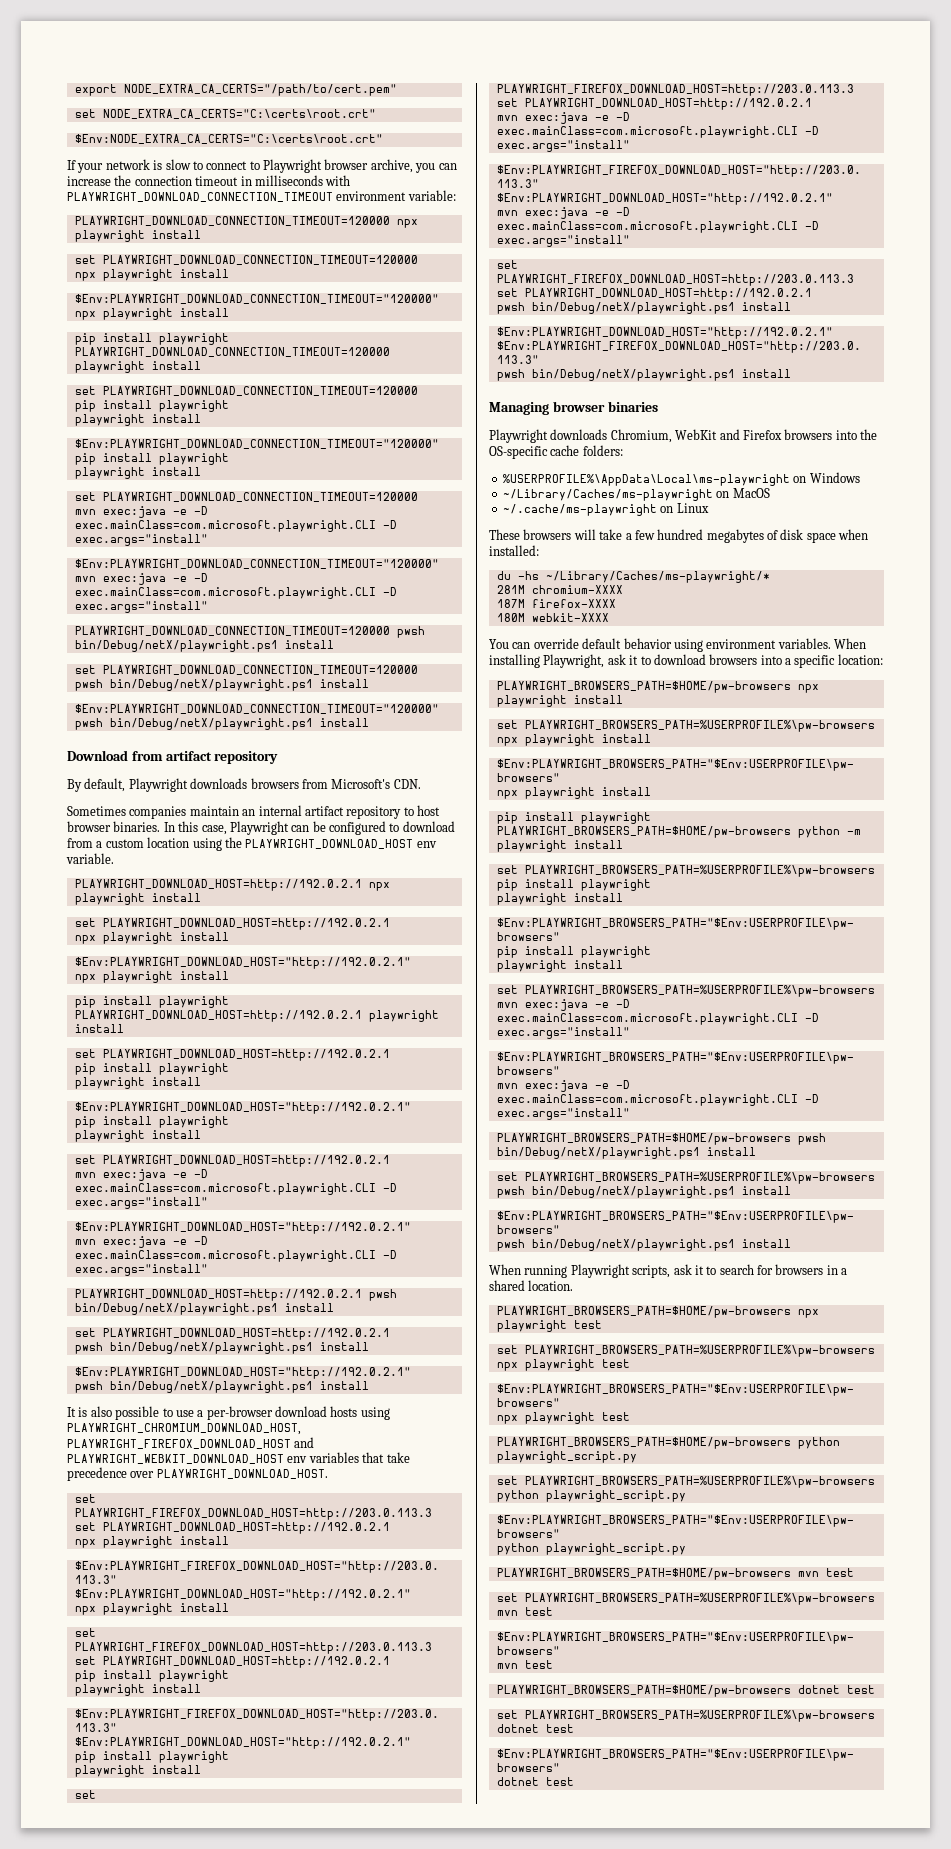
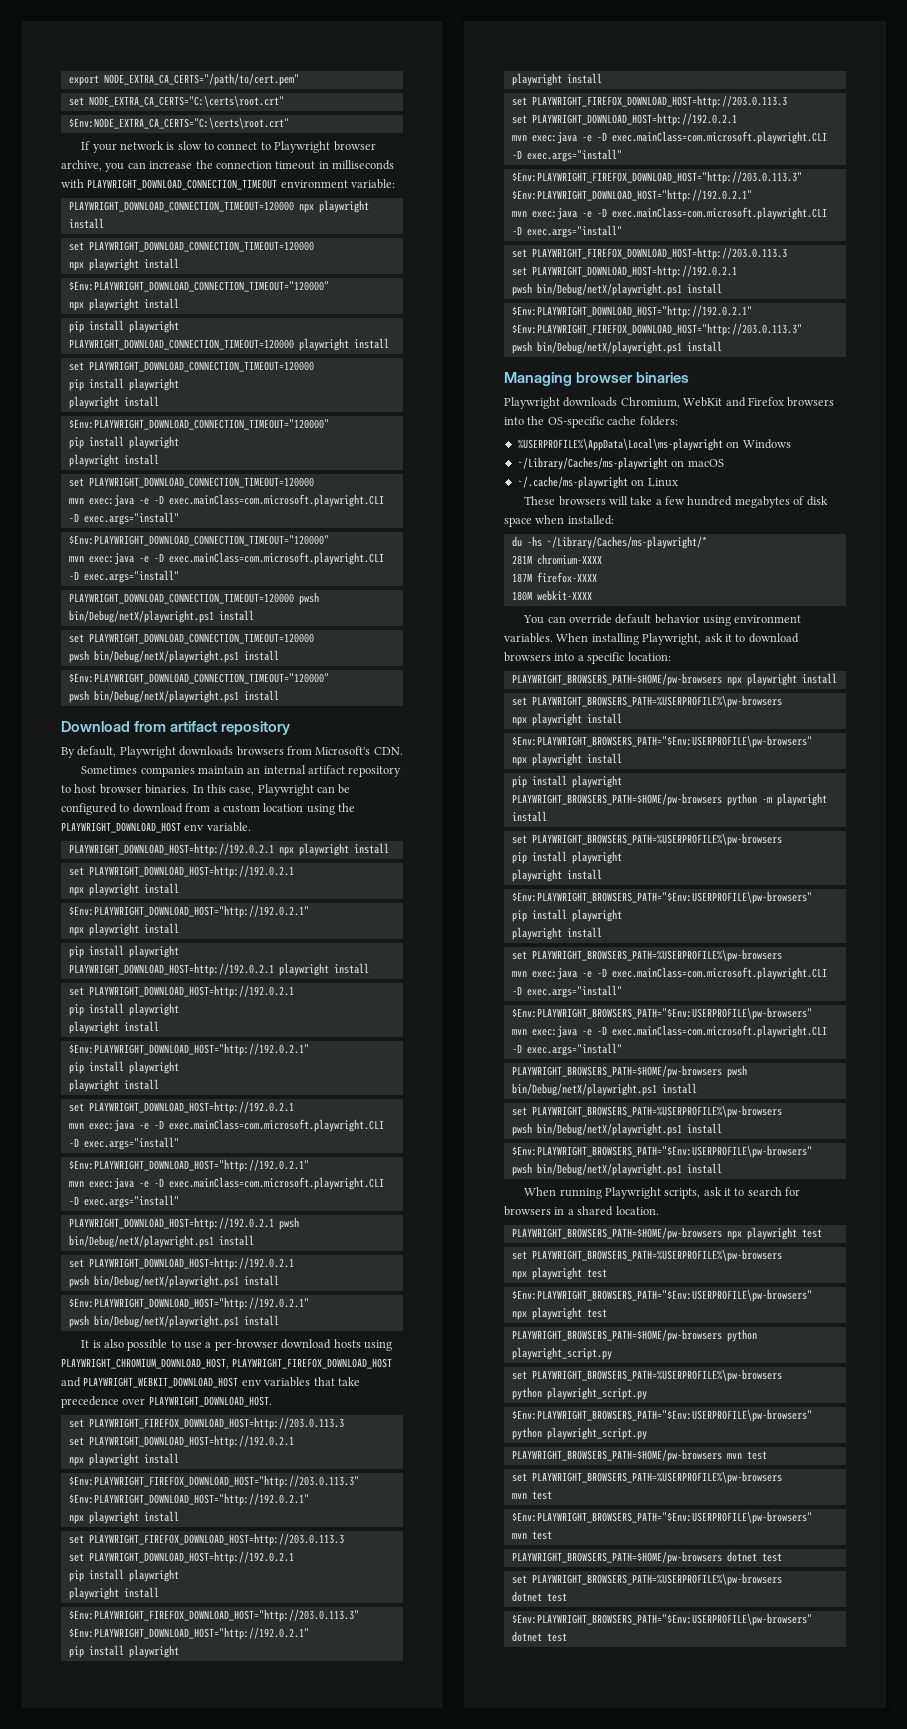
[732,488,770,498] MacOS -> [687,459,724,467] macOS

